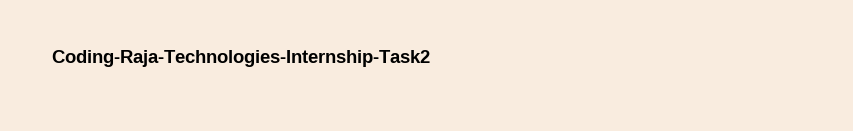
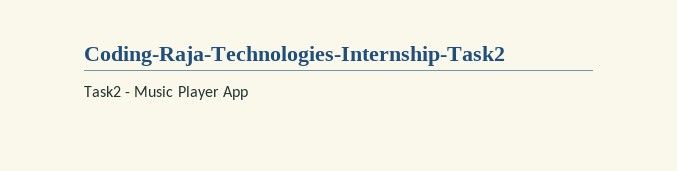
(430, 58) none -> [84,86,248,100] // Task2 - Music Player App

